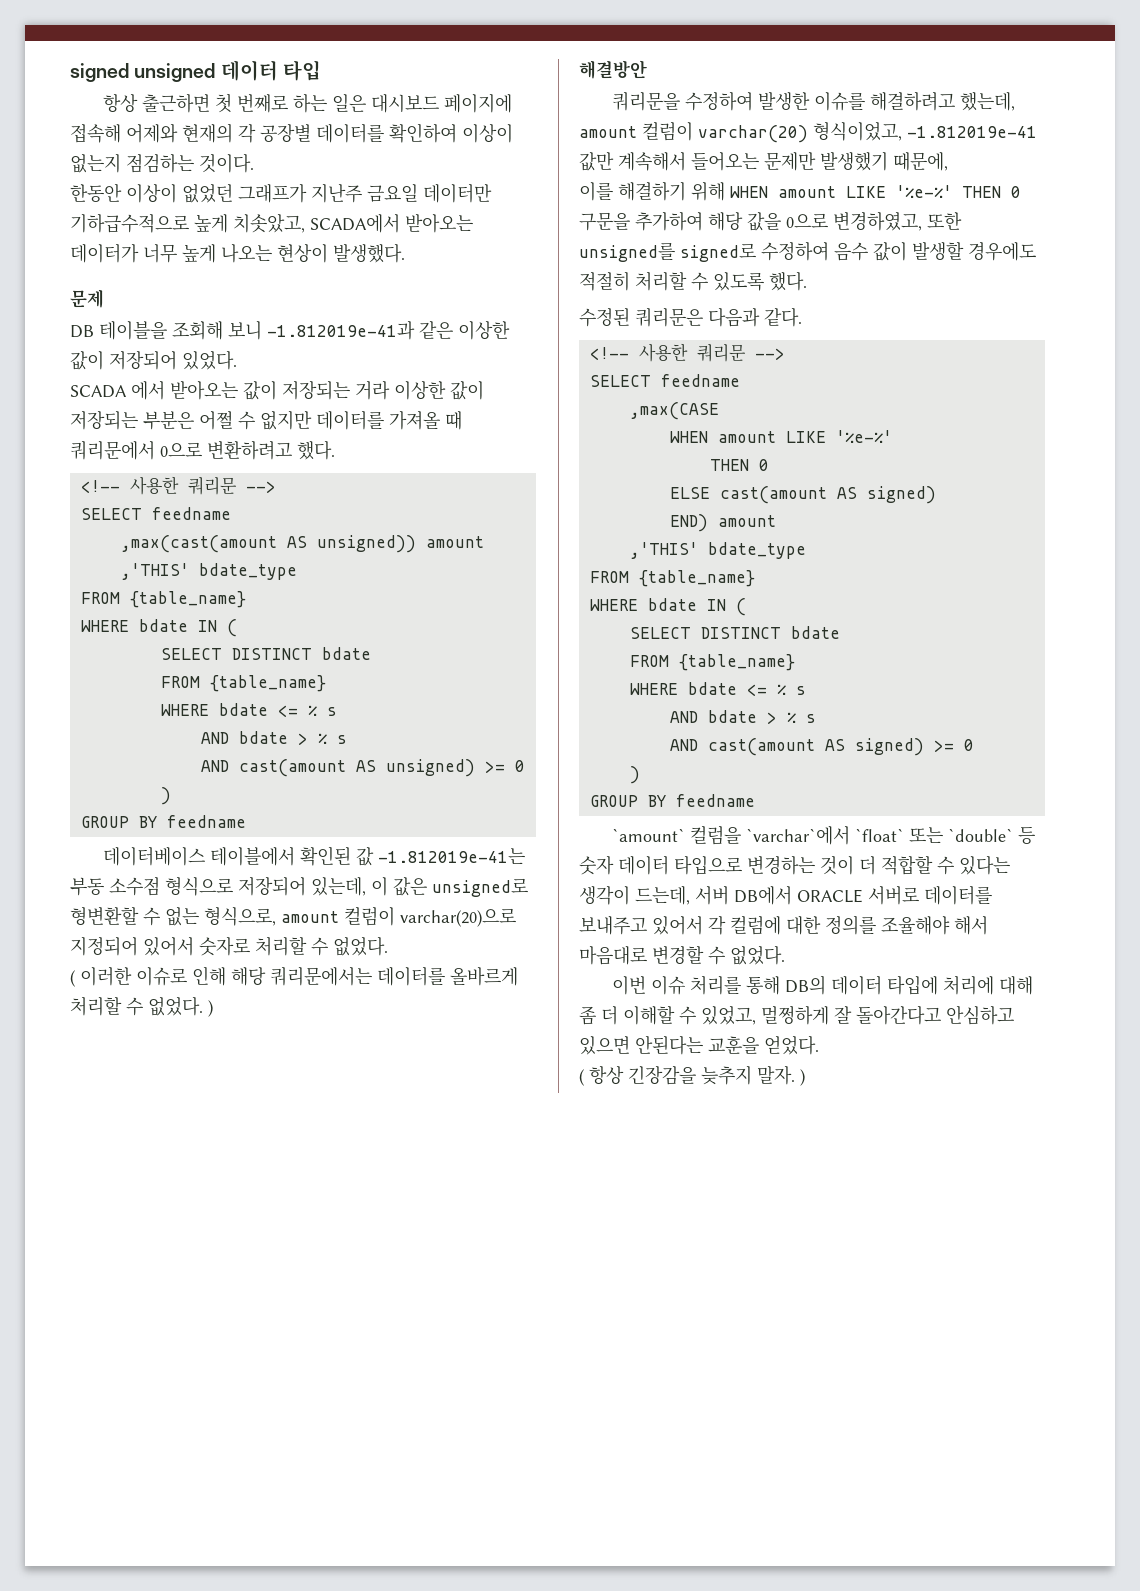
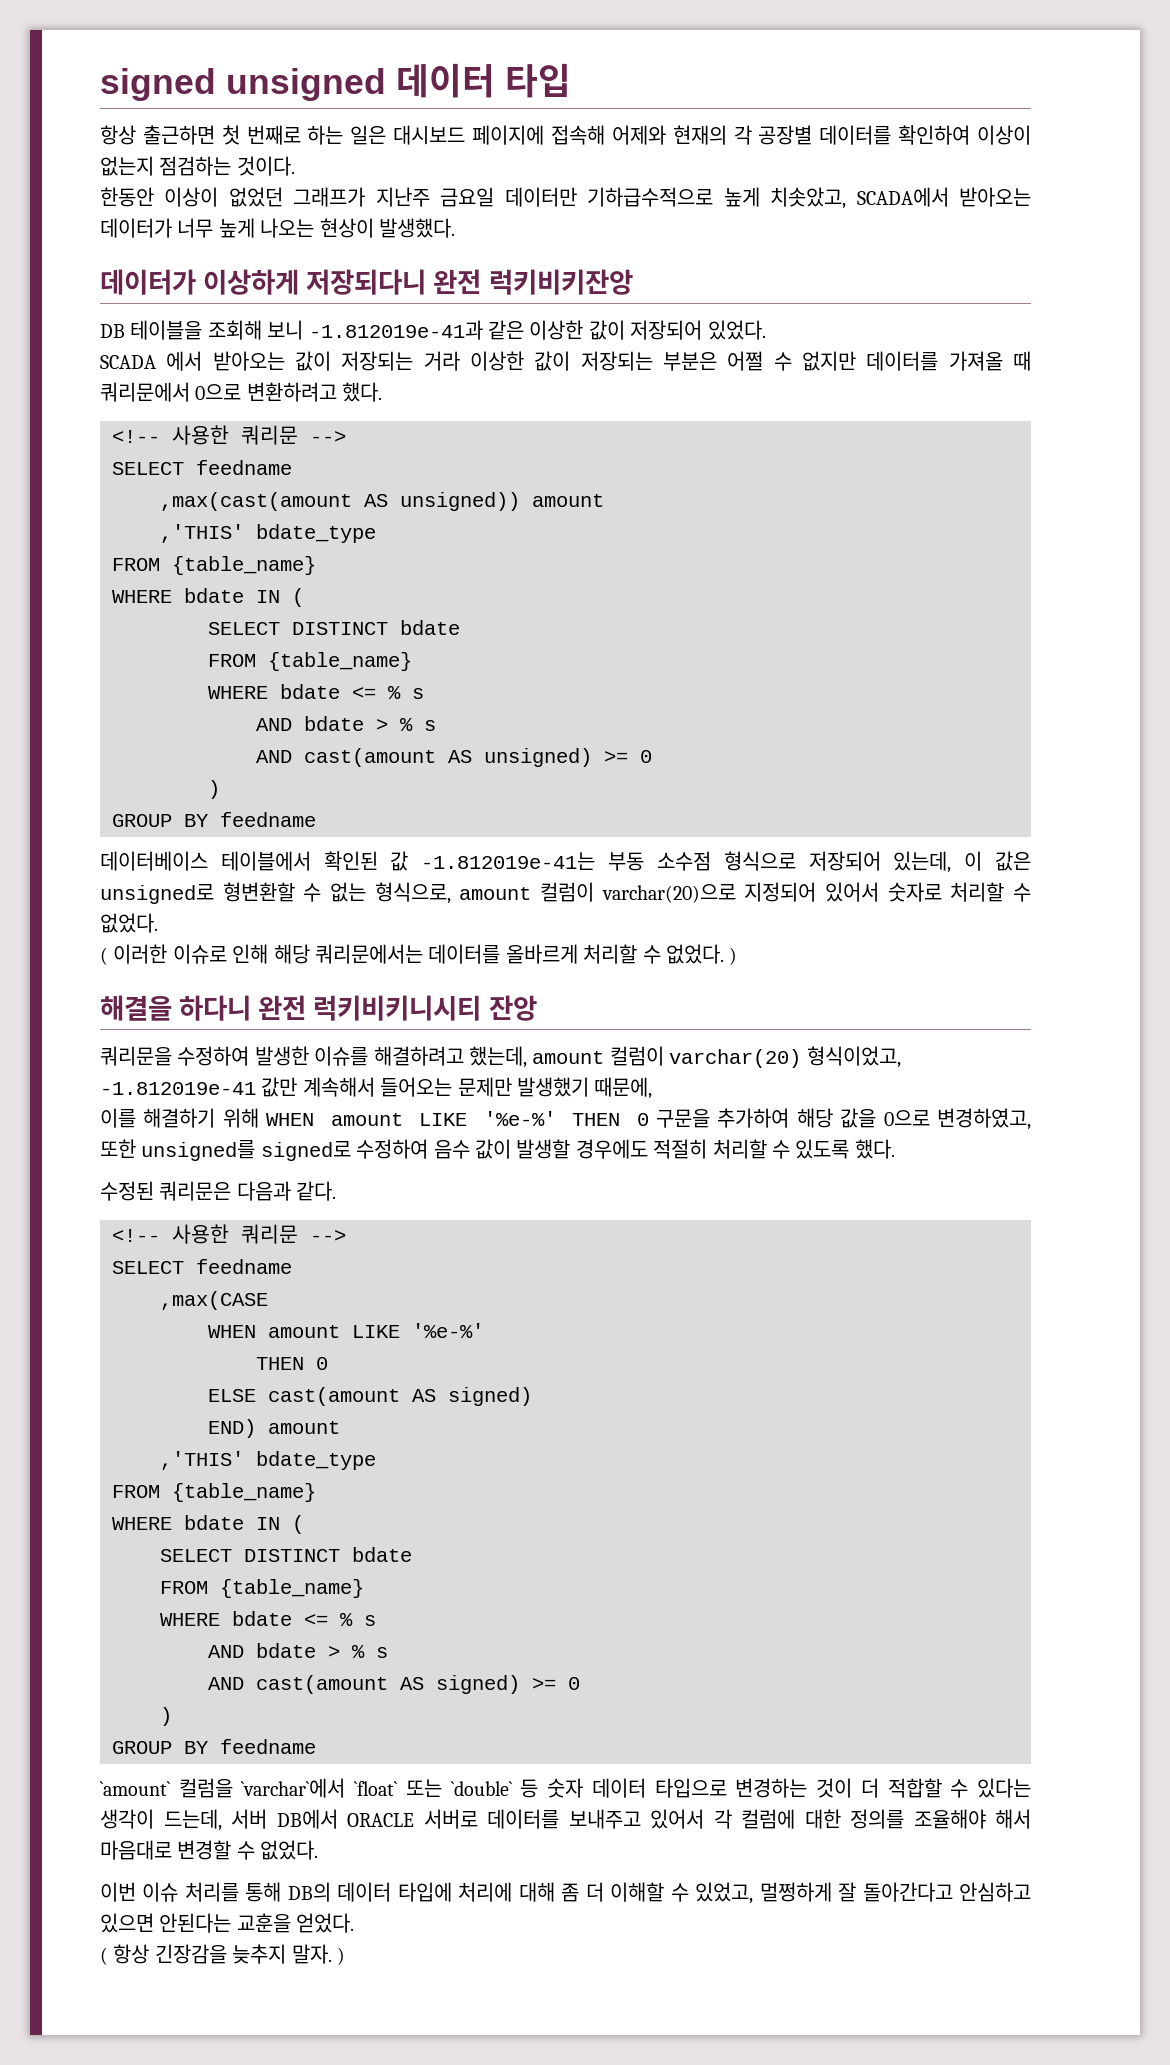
[70,289,104,308] 문제 -> [100,269,633,295] 데이터가 이상하게 저장되다니 완전 럭키비키잔앙
[579,60,647,79] 해결방안 -> [100,995,537,1021] 해결을 하다니 완전 럭키비키니시티 잔앙

